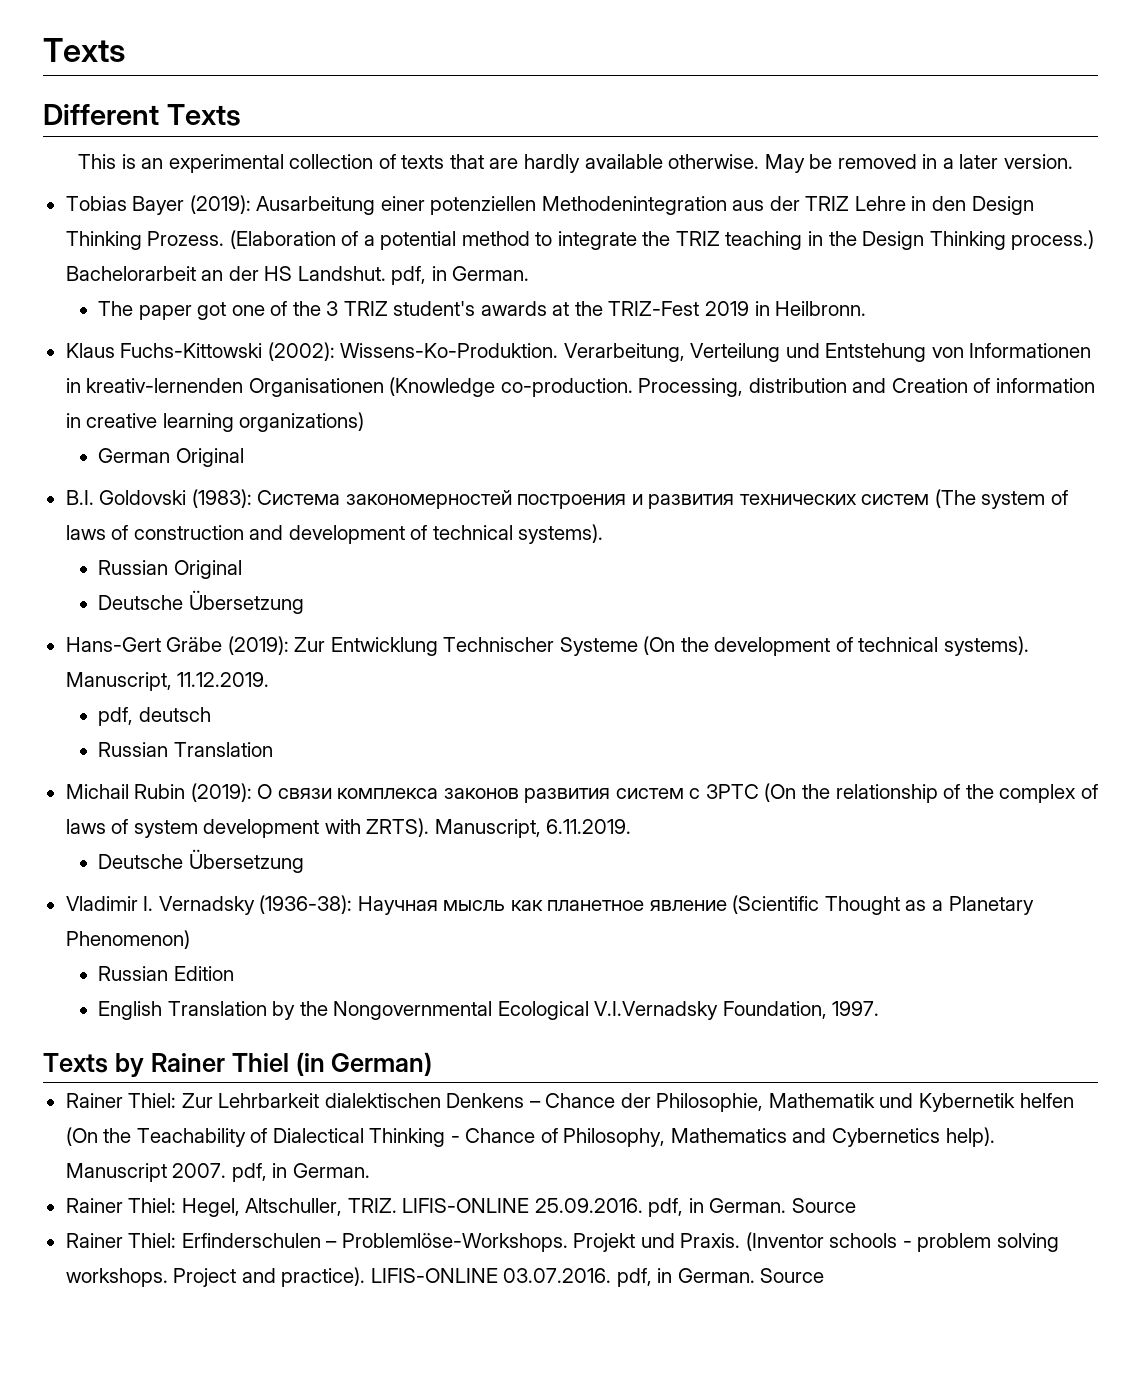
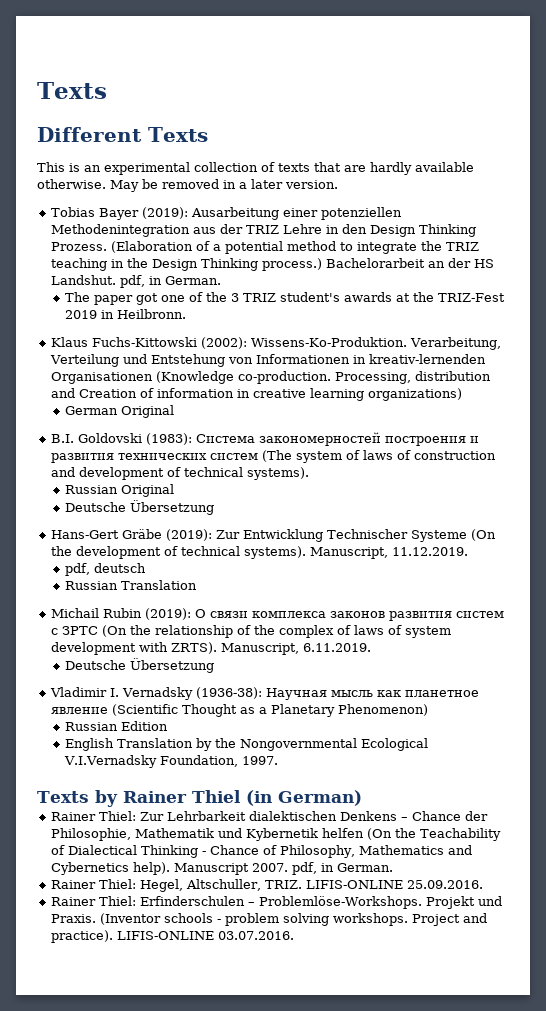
[648,1198,856,1217] pdf, in German. Source -> (483, 884) none
[616,1268,825,1287] pdf, in German. Source -> (294, 935) none

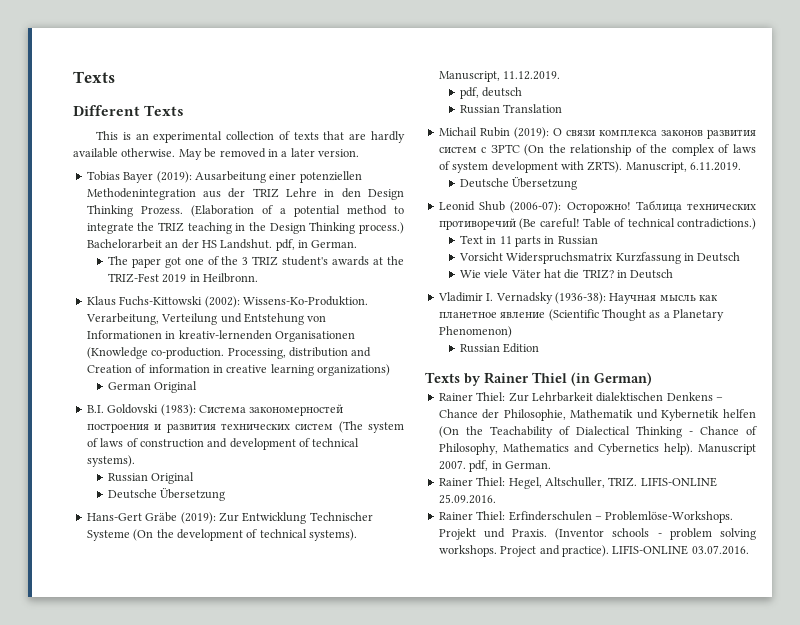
(215, 665) none -> [438,200,756,213] [438,218,756,230] [459,235,598,247] [458,252,741,264] [459,269,674,279] // Leonid Shub (2006-07): Осторожно! Таблица технических противоречий (Be careful! Table of technical contradictions.) // Text in 11 parts in Russian // Vorsicht Widerspruchsmatrix Kurzfassung in Deutsch // Wie viele Väter hat die TRIZ? in Deutsch
[65,738,429,751] [64,755,279,768] // English Translation by the Nongovernmental Ecological V.I.Vernadsky Foundation, 1997. -> (540, 348) none

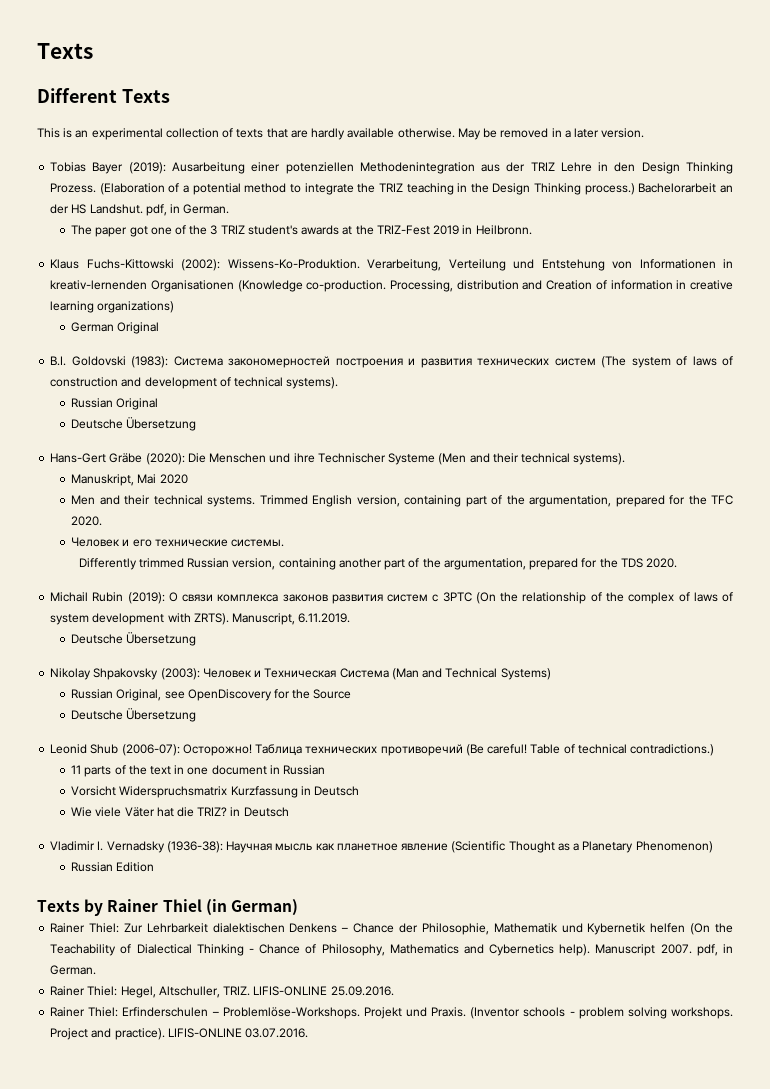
[180,512,373,524] [86,529,357,541] [438,71,561,82] [459,87,523,99] [459,104,563,114] (2019): Zur Entwicklung Technischer Systeme (On the development of technical systems). Manuscript, 11.12.2019. // pdf, deutsch // Russian Translation -> [145,453,626,465] [71,474,188,486] [71,495,733,507] [71,516,103,526] [71,537,285,547] [78,558,678,570] (2020): Die Menschen und ihre Technischer Systeme (Men and their technical systems). // Manuskript, Mai 2020 // Men and their technical systems. Trimmed English version, containing part of the argumentation, prepared for the TFC 2020. // Человек и его технические системы. // Differently trimmed Russian version, containing another part of the argumentation, prepared for the TDS 2020.
(578, 183) none -> [50,668,551,680] [71,689,352,701] [71,708,197,722] // Nikolay Shpakovsky (2003): Человек и Техническая Система (Man and Technical Systems) // Russian Original, see OpenDiscovery for the Source // Deutsche Übersetzung
[459,235,541,247] Text in 11 parts -> [71,765,267,777] 11 parts of the text in one document

